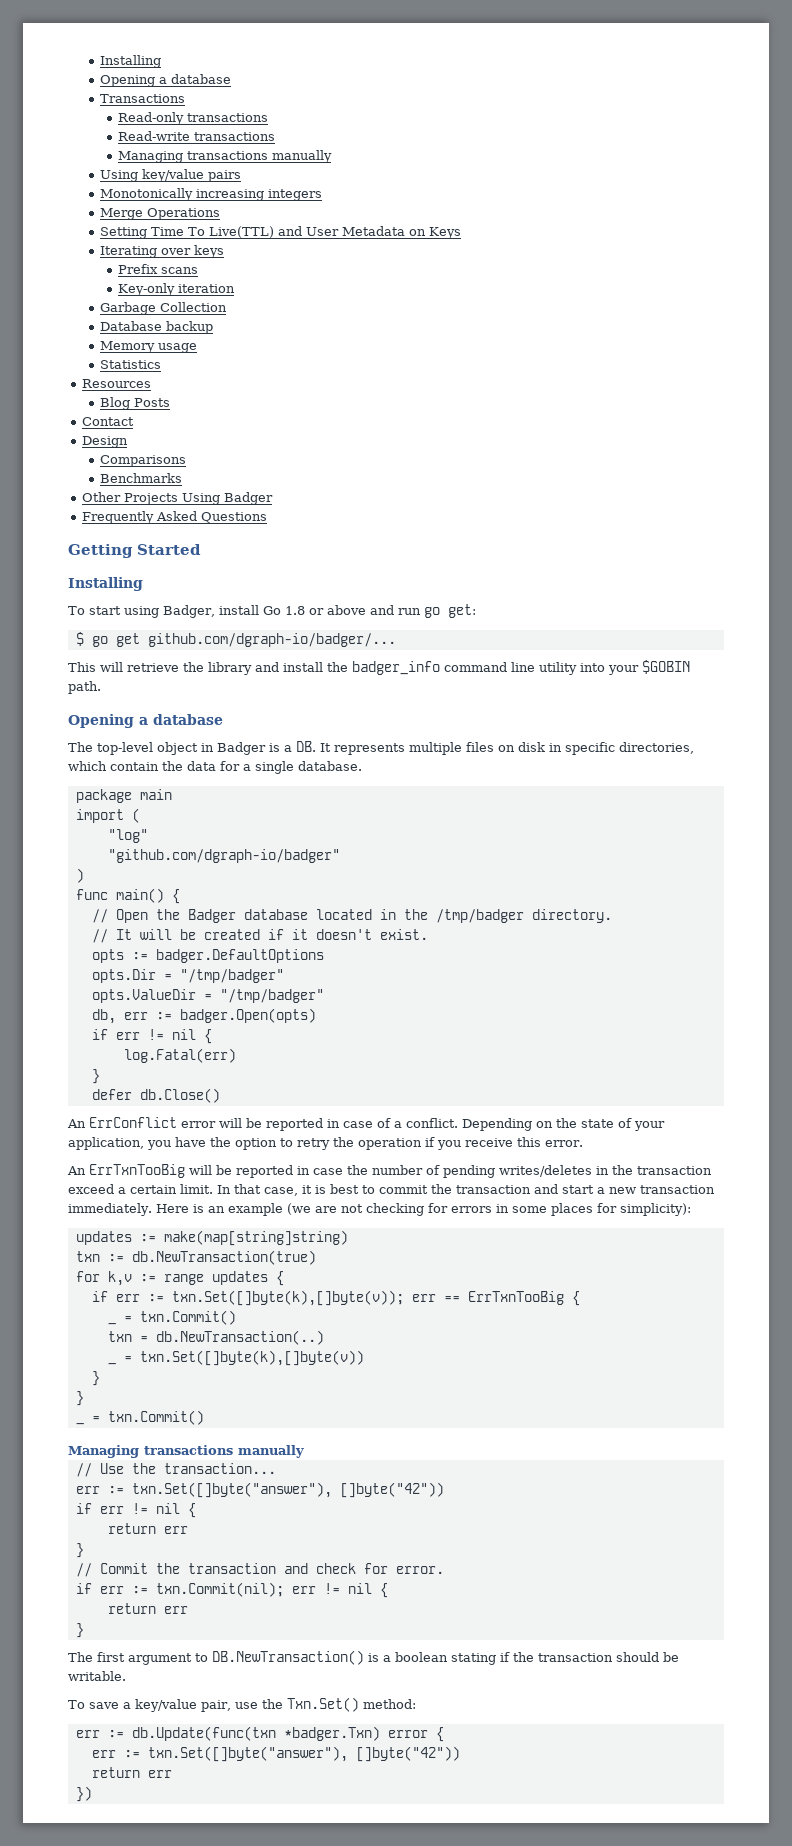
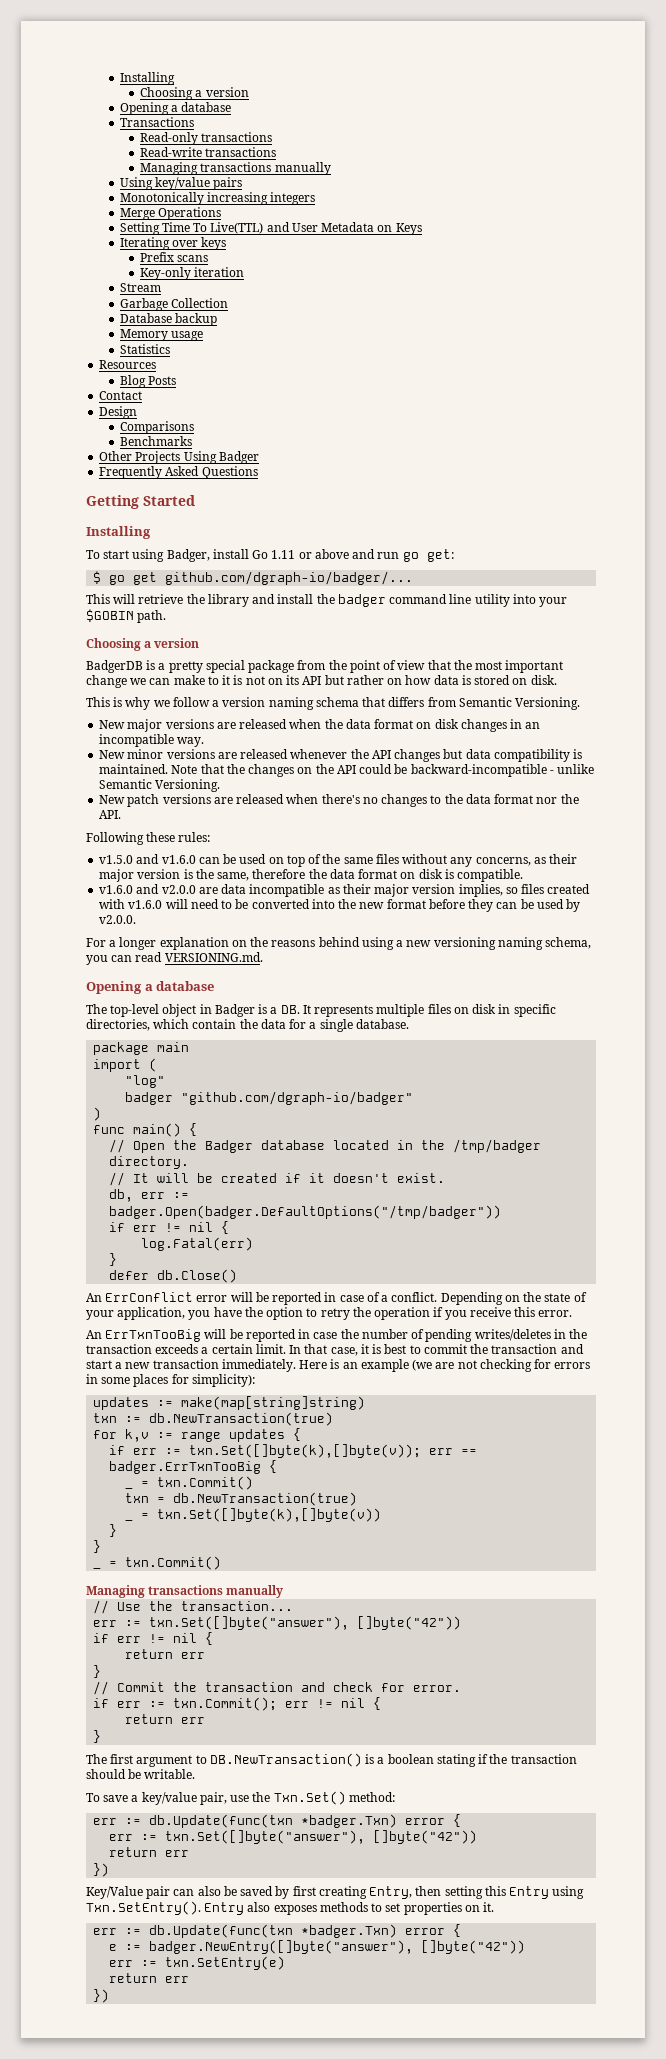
[100,55,162,68] Installing -> [119,72,175,85] [140,87,249,100] Installing // Choosing a version
(236, 288) none -> [119,283,161,292] // Stream
[284,606,305,615] 1.8 -> [271,550,296,559] 1.11
[352,661,440,675] badger_info -> [337,594,386,607] badger
(101, 687) none -> [86,638,200,651] [86,660,564,673] [86,675,557,688] [86,697,581,710] [99,719,541,732] [99,734,205,747] [99,749,583,762] [99,764,595,777] [99,779,221,792] [99,794,579,807] [99,810,122,819] [86,832,211,845] [99,854,578,867] [99,869,524,882] [99,884,591,897] [99,899,581,912] [99,915,137,924] [86,937,592,950] [86,952,263,965] // Choosing a version // BadgerDB is a pretty special package from the point of view that the most important change we can make to it is not on its API but rather on how data is stored on disk. // This is why we follow a version naming schema that differs from Semantic Versioning. // New major versions are released when the data format on disk changes in an incompatible way. // New minor versions are released whenever the API changes but data compatibility is maintained. Note that the changes on the API could be backward-incompatible - unlike Semantic Versioning. // New patch versions are released when there's no changes to the data format nor the API. // Following these rules: // v1.5.0 and v1.6.0 can be used on top of the same files without any concerns, as their major version is the same, therefore the data format on disk is compatible. // v1.6.0 and v2.0.0 are data incompatible as their major version implies, so files created with v1.6.0 will need to be converted into the new format before they can be used by v2.0.0. // For a longer explanation on the reasons behind using a new versioning naming schema, you can read VERSIONING.md.
(148, 836) none -> [125,1092,174,1105] badger
[91,949,324,963] [91,969,284,983] [91,989,324,1003] // opts := badger.DefaultOptions // opts.Dir = "/tmp/badger" // opts.ValueDir = "/tmp/badger" -> (446, 1178) none
[179,1008,316,1023] badger.Open(opts) -> [109,1205,502,1219] badger.Open(badger.DefaultOptions("/tmp/badger"))
[68,1184,114,1194] exceed -> [155,1344,199,1354] exceeds
[467,1291,564,1305] ErrTxnTooBig -> [109,1461,262,1474] badger.ErrTxnTooBig
[155,1330,324,1345] db.NewTransaction(..) -> [173,1492,358,1506] db.NewTransaction(true)
[155,1582,284,1597] txn.Commit(nil); -> [173,1697,278,1711] txn.Commit();
(92, 1794) none -> [86,1886,585,1899] [86,1901,495,1915] [93,1924,462,1938] [109,1940,526,1954] [109,1956,286,1970] [109,1973,190,1983] [93,1989,110,2003] // Key/Value pair can also be saved by first creating Entry, then setting this Entry using Txn.SetEntry(). Entry also exposes methods to set properties on it. // err := db.Update(func(txn *badger.Txn) error { // e := badger.NewEntry([]byte("answer"), []byte("42")) // err := txn.SetEntry(e) // return err // })

